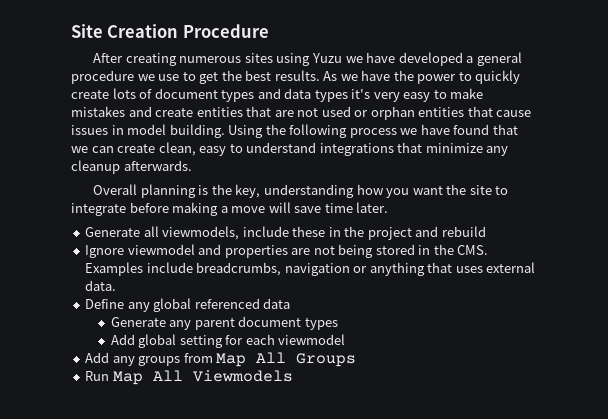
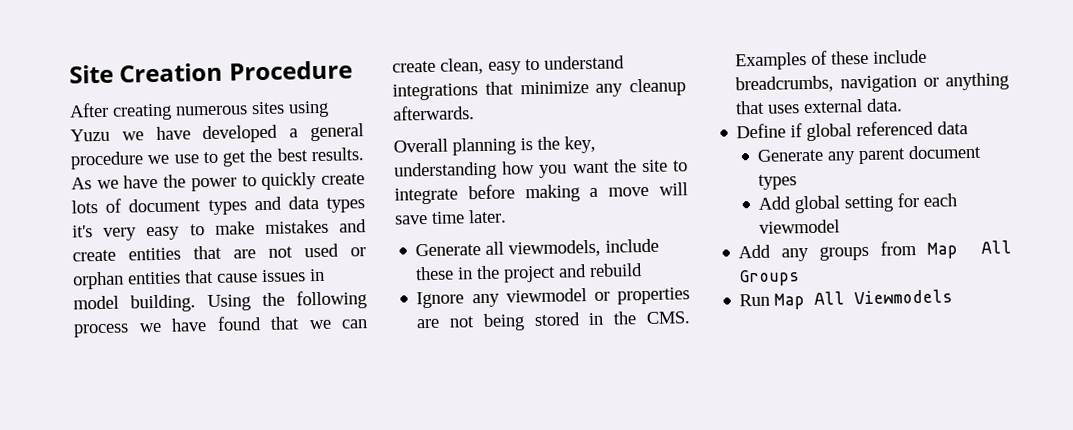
[127,244,222,255] viewmodel and -> [471,288,610,308] any viewmodel or
(144, 269) none -> [811,50,870,65] of these
[127,302,150,312] any -> [790,123,804,138] if

